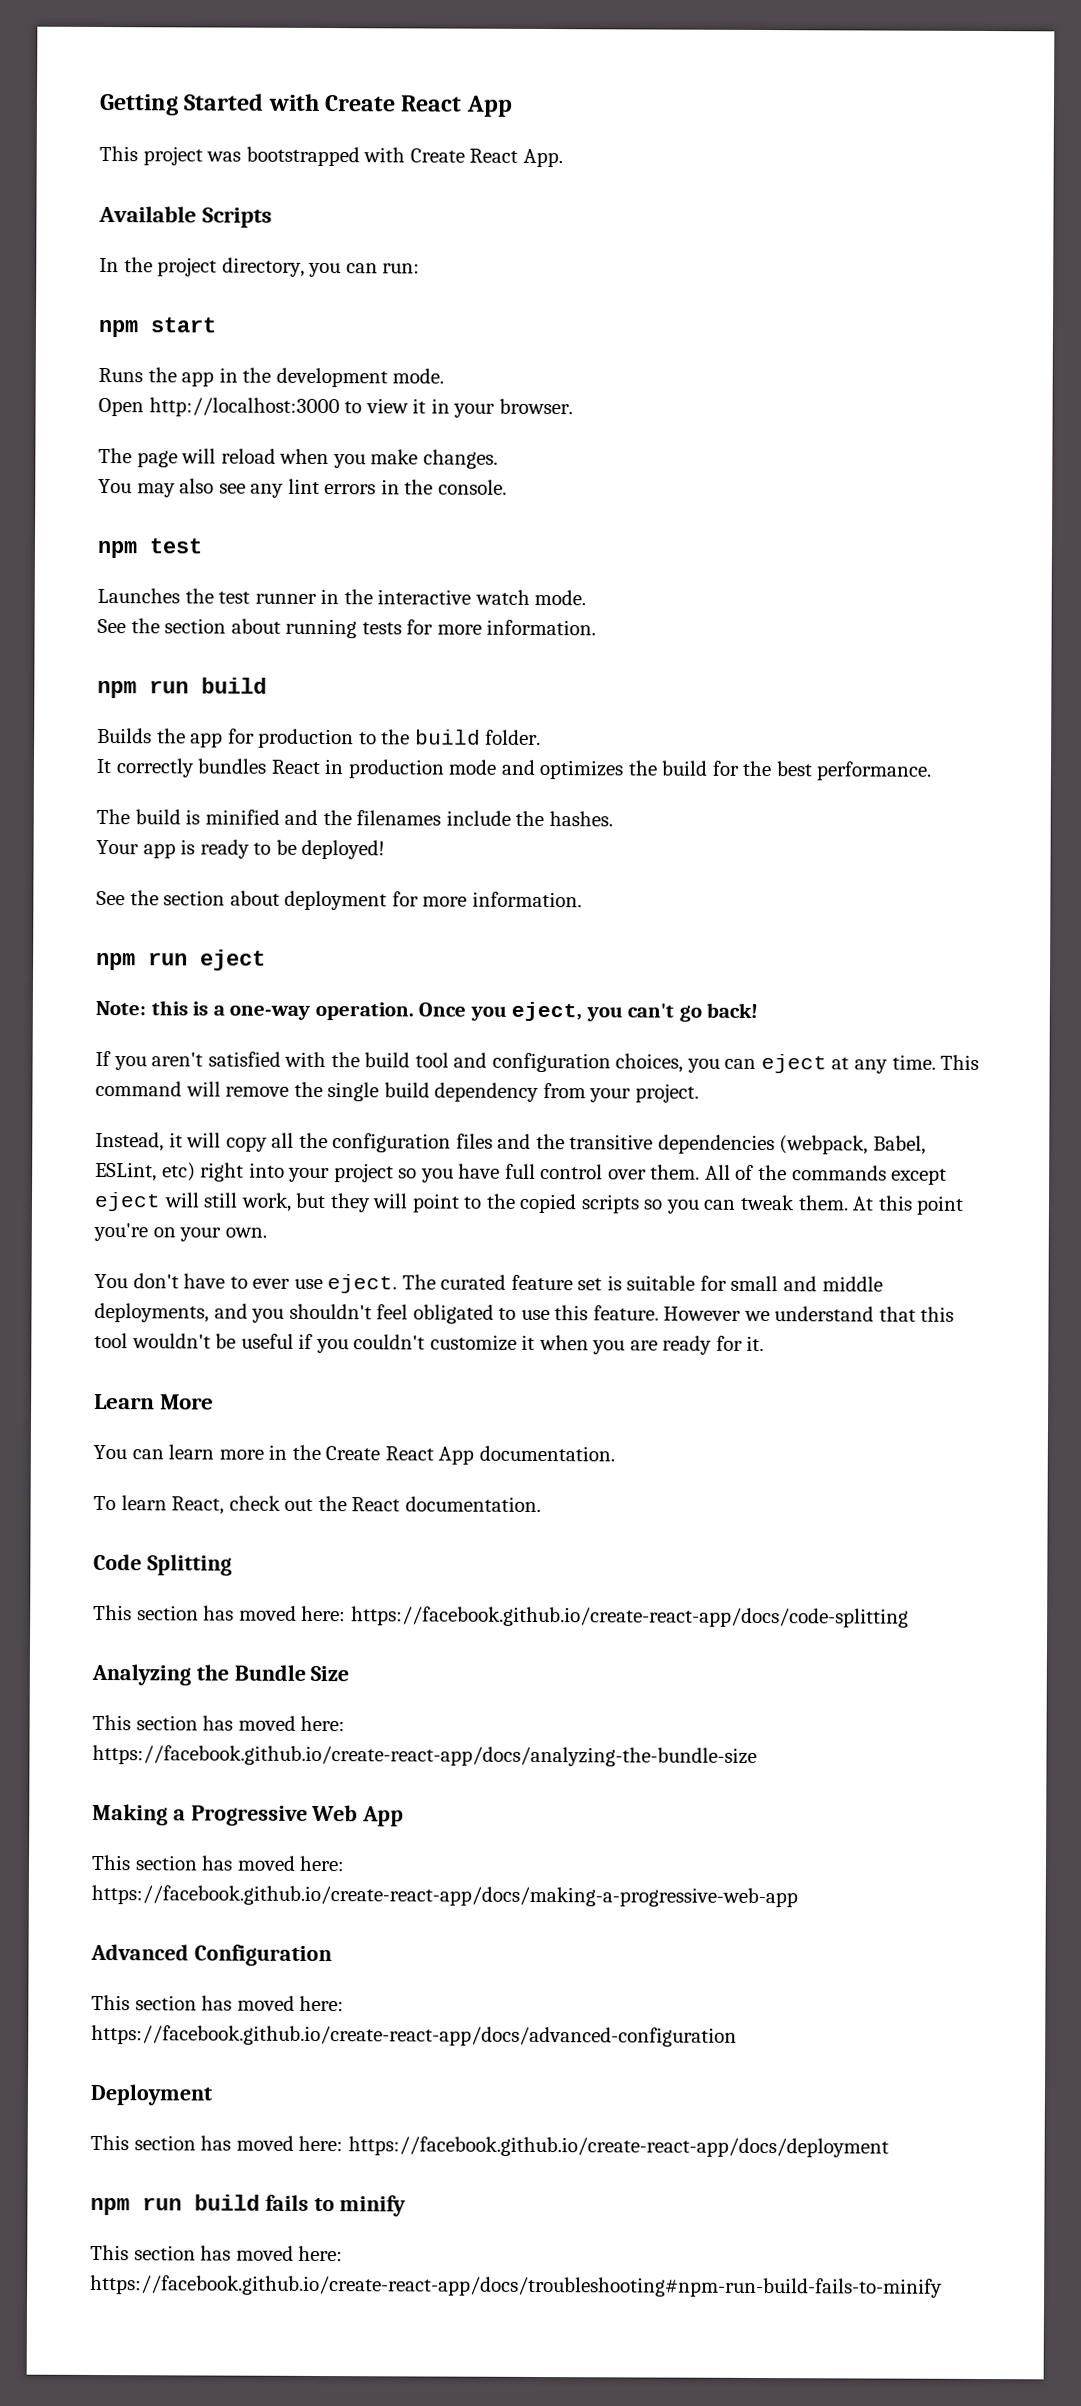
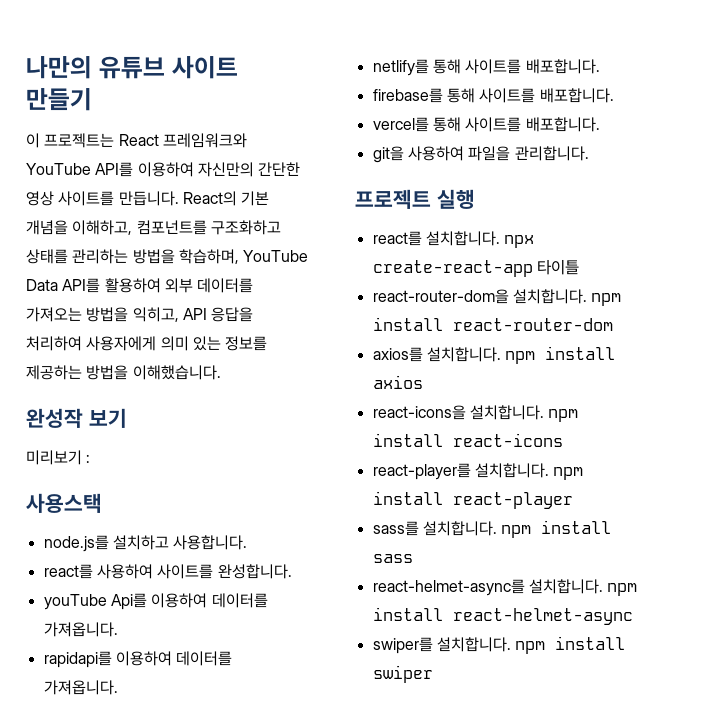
[99,93,513,117] [99,145,563,168] [98,205,273,228] [99,257,421,278] [98,317,217,338] [98,367,445,388] [98,397,573,418] [98,447,498,469] [98,478,507,498] [97,538,203,559] [97,587,587,606] [97,618,597,639] [97,677,267,699] [97,727,542,749] [96,758,933,781] [96,808,613,827] [96,839,386,860] [96,890,582,911] [96,949,266,971] [95,1000,759,1022] [95,1050,980,1074] [95,1080,699,1103] [95,1131,926,1155] [95,1161,948,1185] [94,1191,965,1215] [93,1222,267,1242] [94,1273,883,1294] [94,1302,955,1324] [94,1332,765,1355] [94,1393,215,1410] [93,1444,615,1465] [93,1495,541,1515] [93,1553,232,1576] [93,1604,909,1628] [91,1663,350,1686] [92,1714,346,1732] [92,1744,757,1767] [92,1803,405,1827] [91,1854,346,1872] [91,1884,798,1908] [90,1943,332,1967] [91,1994,345,2012] [91,2024,737,2047] [90,2083,212,2106] [90,2134,889,2158] [90,2194,407,2217] [90,2244,344,2262] [90,2274,943,2298] Getting Started with Create React App // This project was bootstrapped with Create React App. // Available Scripts // In the project directory, you can run: // npm start // Runs the app in the development mode. // Open http://localhost:3000 to view it in your browser. // The page will reload when you make changes. // You may also see any lint errors in the console. // npm test // Launches the test runner in the interactive watch mode. // See the section about running tests for more information. // npm run build // Builds the app for production to the build folder. // It correctly bundles React in production mode and optimizes the build for the best performance. // The build is minified and the filenames include the hashes. // Your app is ready to be deployed! // See the section about deployment for more information. // npm run eject // Note: this is a one-way operation. Once you eject, you can't go back! // If you aren't satisfied with the build tool and configuration choices, you can eject at any time. This command will remove the single build dependency from your project. // Instead, it will copy all the configuration files and the transitive dependencies (webpack, Babel, ESLint, etc) right into your project so you have full control over them. All of the commands except eject will still work, but they will point to the copied scripts so you can tweak them. At this point you're on your own. // You don't have to ever use eject. The curated feature set is suitable for small and middle deployments, and you shouldn't feel obligated to use this feature. However we understand that this tool wouldn't be useful if you couldn't customize it when you are ready for it. // Learn More // You can learn more in the Create React App documentation. // To learn React, check out the React documentation. // Code Splitting // This section has moved here: https://facebook.github.io/create-react-app/docs/code-splitting // Analyzing the Bundle Size // This section has moved here: https://facebook.github.io/create-react-app/docs/analyzing-the-bundle-size // Making a Progressive Web App // This section has moved here: https://facebook.github.io/create-react-app/docs/making-a-progressive-web-app // Advanced Configuration // This section has moved here: https://facebook.github.io/create-react-app/docs/advanced-configuration // Deployment // This section has moved here: https://facebook.github.io/create-react-app/docs/deployment // npm run build fails to minify // This section has moved here: https://facebook.github.io/create-react-app/docs/troubleshooting#npm-run-build-fails-to-minify -> [26,56,238,79] [26,88,92,111] [26,133,247,148] [26,162,301,177] [26,191,270,206] [26,220,281,235] [26,249,309,264] [26,278,254,293] [26,307,254,322] [26,336,268,351] [26,365,221,380] [26,408,127,428] [26,450,91,465] [26,493,102,513] [43,535,248,552] [43,564,292,579] [43,593,268,610] [43,622,118,637] [43,651,233,668] [43,680,118,695] [372,59,600,76] [372,88,614,103] [372,117,600,132] [372,146,589,163] [355,189,475,209] [372,231,535,248] [372,259,580,277] [372,289,622,306] [372,317,613,331] [372,346,616,364] [372,375,423,389] [372,405,579,422] [372,433,563,447] [372,463,584,480] [372,491,573,509] [372,520,612,538] [372,554,413,563] [372,579,638,596] [372,607,633,625] [372,636,626,654] [372,665,433,683] 나만의 유튜브 사이트 만들기 // 이 프로젝트는 React 프레임워크와 YouTube API를 이용하여 자신만의 간단한 영상 사이트를 만듭니다. React의 기본 개념을 이해하고, 컴포넌트를 구조화하고 상태를 관리하는 방법을 학습하며, YouTube Data API를 활용하여 외부 데이터를 가져오는 방법을 익히고, API 응답을 처리하여 사용자에게 의미 있는 정보를 제공하는 방법을 이해했습니다. // 완성작 보기 // 미리보기 : // 사용스택 // node.js를 설치하고 사용합니다. // react를 사용하여 사이트를 완성합니다. // youTube Api를 이용하여 데이터를 가져옵니다. // rapidapi를 이용하여 데이터를 가져옵니다. // netlify를 통해 사이트를 배포합니다. // firebase를 통해 사이트를 배포합니다. // vercel를 통해 사이트를 배포합니다. // git을 사용하여 파일을 관리합니다. // 프로젝트 실행 // react를 설치합니다. npx create-react-app 타이틀 // react-router-dom을 설치합니다. npm install react-router-dom // axios를 설치합니다. npm install axios // react-icons을 설치합니다. npm install react-icons // react-player를 설치합니다. npm install react-player // sass를 설치합니다. npm install sass // react-helmet-async를 설치합니다. npm install react-helmet-async // swiper를 설치합니다. npm install swiper

